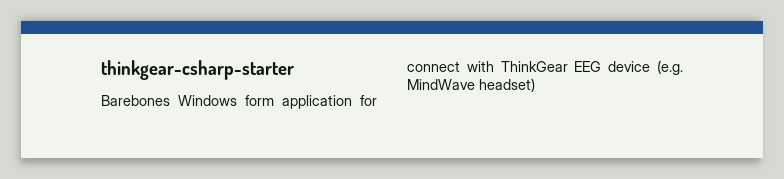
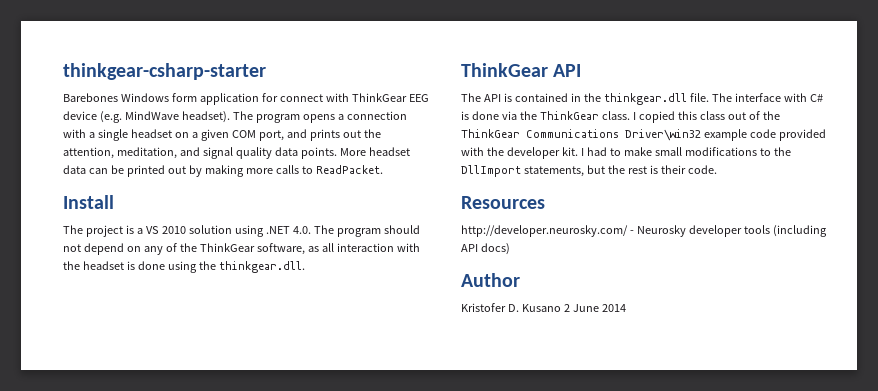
[479,78,535,92] headset) -> [181,111,407,123] [63,129,381,141] [63,147,410,159] [63,165,383,177] [63,195,114,209] [63,225,420,237] [63,243,420,255] [63,261,305,273] [461,63,582,77] [461,93,823,105] [461,111,780,123] [461,129,826,141] [461,147,791,159] [461,165,717,177] [461,196,545,209] [461,225,827,237] [461,243,510,255] [461,273,520,287] [461,303,626,312] headset). The program opens a connection with a single headset on a given COM port, and prints out the attention, meditation, and signal quality data points. More headset data can be printed out by making more calls to ReadPacket. // Install // The project is a VS 2010 solution using .NET 4.0. The program should not depend on any of the ThinkGear software, as all interaction with the headset is done using the thinkgear.dll. // ThinkGear API // The API is contained in the thinkgear.dll file. The interface with C# is done via the ThinkGear class. I copied this class out of the ThinkGear Communications Driver\win32 example code provided with the developer kit. I had to make small modifications to the DllImport statements, but the rest is their code. // Resources // http://developer.neurosky.com/ - Neurosky developer tools (including API docs) // Author // Kristofer D. Kusano 2 June 2014

